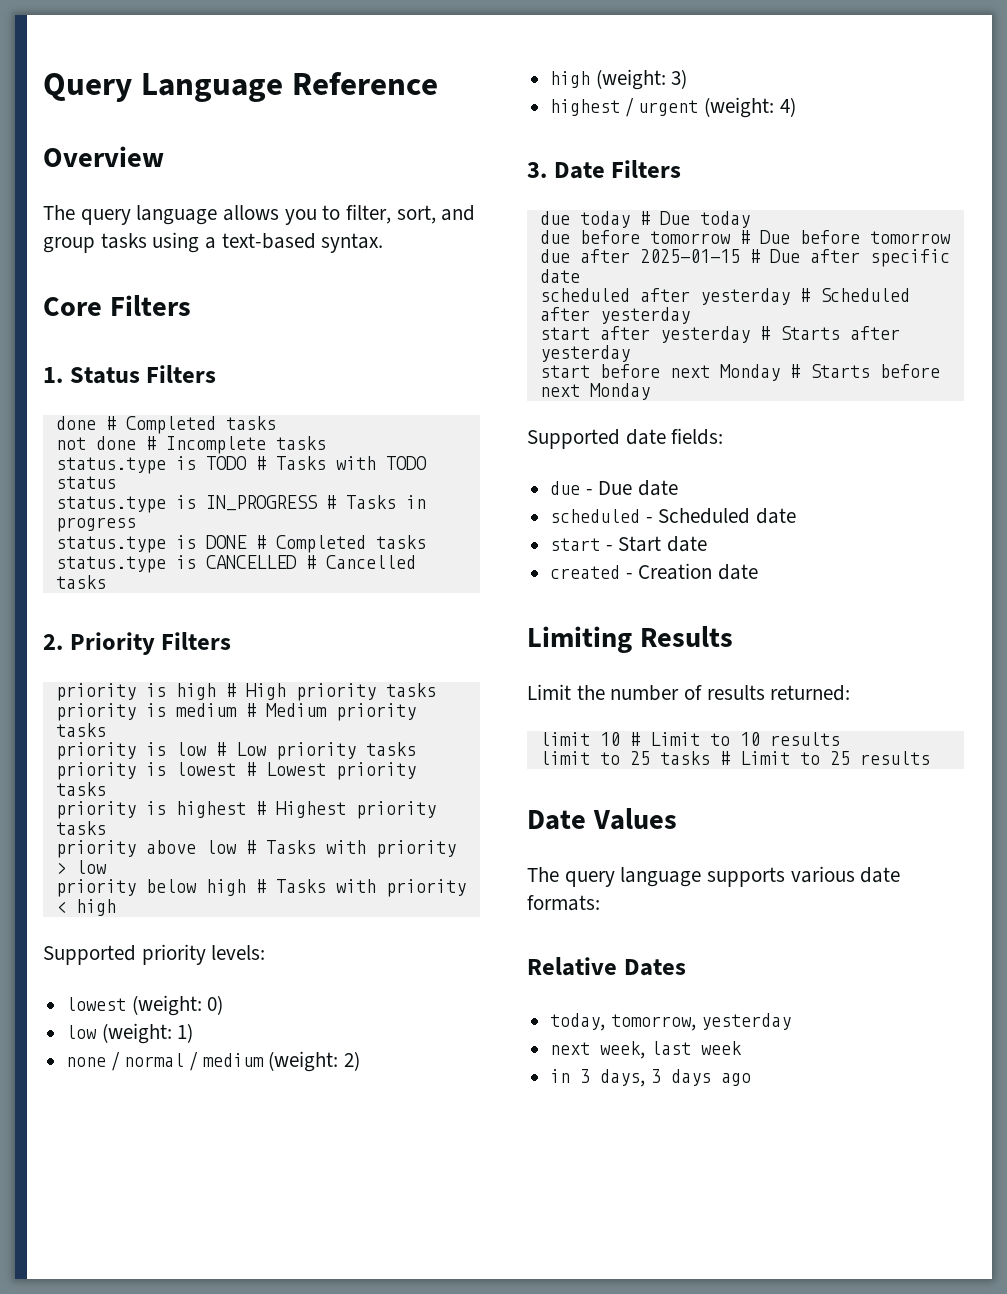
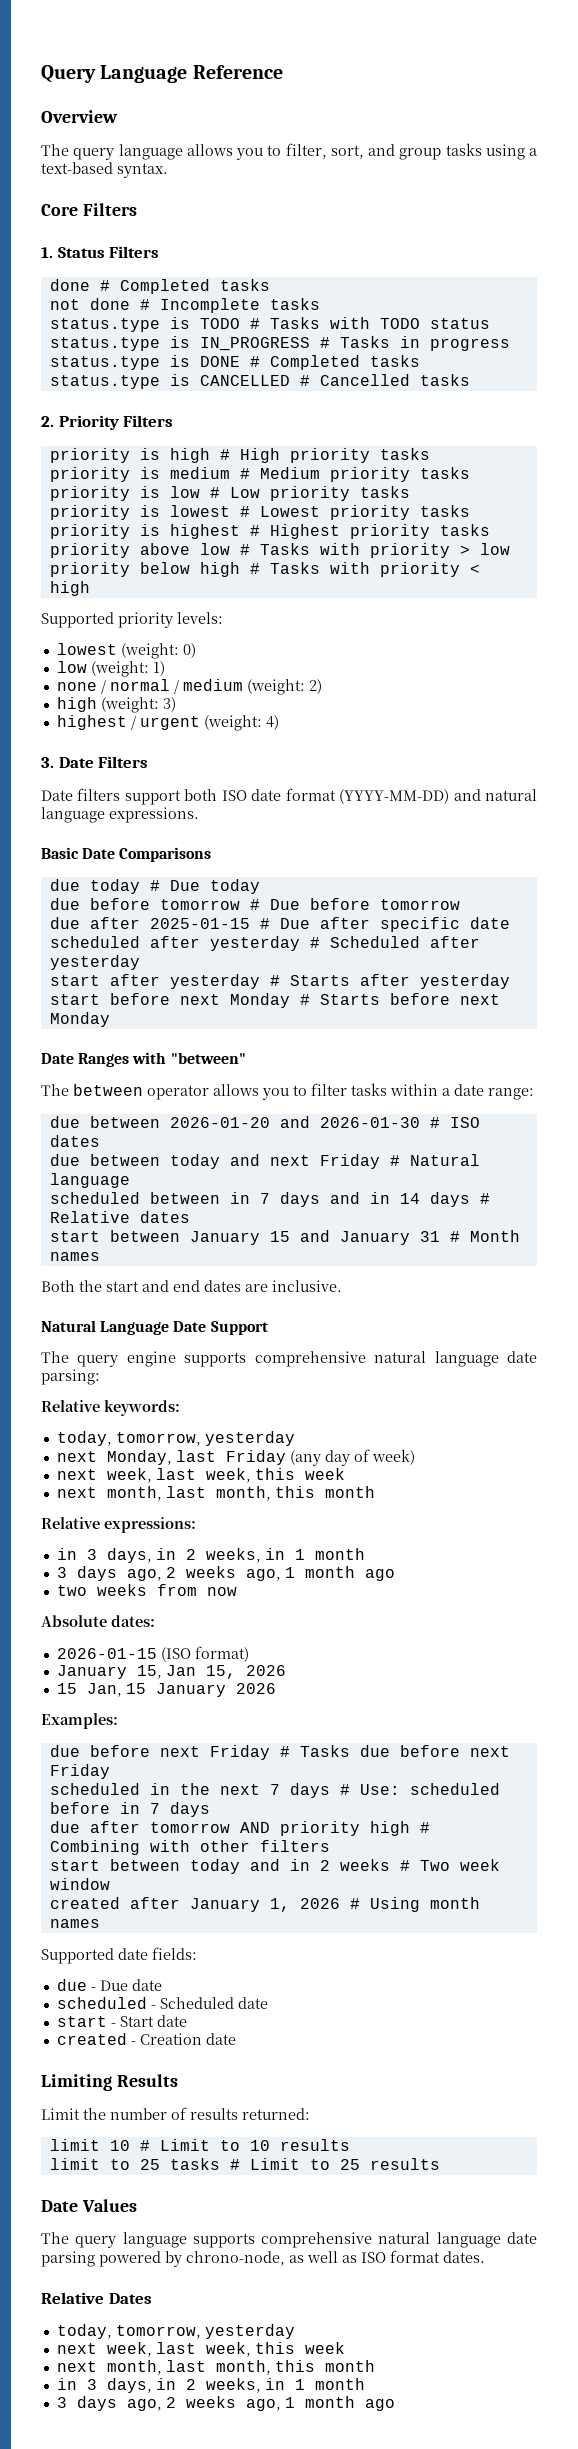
(682, 169) none -> [41,788,538,805] [41,807,199,823] [41,847,212,862] // Date filters support both ISO date format (YYYY-MM-DD) and natural language expressions. // Basic Date Comparisons
(650, 391) none -> [41,1052,246,1067] [41,1083,534,1100] [49,1116,480,1128] [49,1135,100,1147] [49,1154,480,1169] [49,1173,130,1188] [49,1192,490,1207] [49,1211,190,1223] [49,1230,520,1245] [49,1252,100,1261] [41,1280,342,1292] [41,1320,268,1335] [41,1351,537,1367] [41,1369,100,1385] [41,1400,180,1416] [56,1431,295,1446] [56,1449,415,1466] [56,1468,345,1483] [56,1486,375,1501] [41,1517,196,1533] [56,1548,365,1563] [56,1566,395,1581] [56,1584,237,1596] [41,1615,155,1627] [56,1646,249,1662] [56,1665,286,1679] [56,1683,276,1697] [41,1713,118,1729] [49,1745,510,1760] [49,1764,110,1779] [49,1783,500,1798] [49,1802,210,1817] [49,1821,430,1836] [49,1840,330,1855] [49,1859,500,1874] [49,1878,110,1890] [49,1897,480,1912] [49,1919,100,1928] // Date Ranges with "between" // The between operator allows you to filter tasks within a date range: // due between 2026-01-20 and 2026-01-30 # ISO dates // due between today and next Friday # Natural language // scheduled between in 7 days and in 14 days # Relative dates // start between January 15 and January 31 # Month names // Both the start and end dates are inclusive. // Natural Language Date Support // The query engine supports comprehensive natural language date parsing: // Relative keywords: // today, tomorrow, yesterday // next Monday, last Friday (any day of week) // next week, last week, this week // next month, last month, this month // Relative expressions: // in 3 days, in 2 weeks, in 1 month // 3 days ago, 2 weeks ago, 1 month ago // two weeks from now // Absolute dates: // 2026-01-15 (ISO format) // January 15, Jan 15, 2026 // 15 Jan, 15 January 2026 // Examples: // due before next Friday # Tasks due before next Friday // scheduled in the next 7 days # Use: scheduled before in 7 days // due after tomorrow AND priority high # Combining with other filters // start between today and in 2 weeks # Two week window // created after January 1, 2026 # Using month names
[790,866,901,883] [527,895,600,911] various date formats: -> [261,2232,537,2248] [41,2250,485,2267] comprehensive natural language date parsing powered by chrono-node, as well as ISO format dates.
[700,1041,742,1055] [550,1069,711,1087] week // in 3 days, 3 days -> [205,2342,345,2357] [56,2360,375,2375] [56,2378,365,2393] [56,2396,355,2411] week, this week // next month, last month, this month // in 3 days, in 2 weeks, in 1 month // 3 days ago, 2 weeks ago, 1 month

